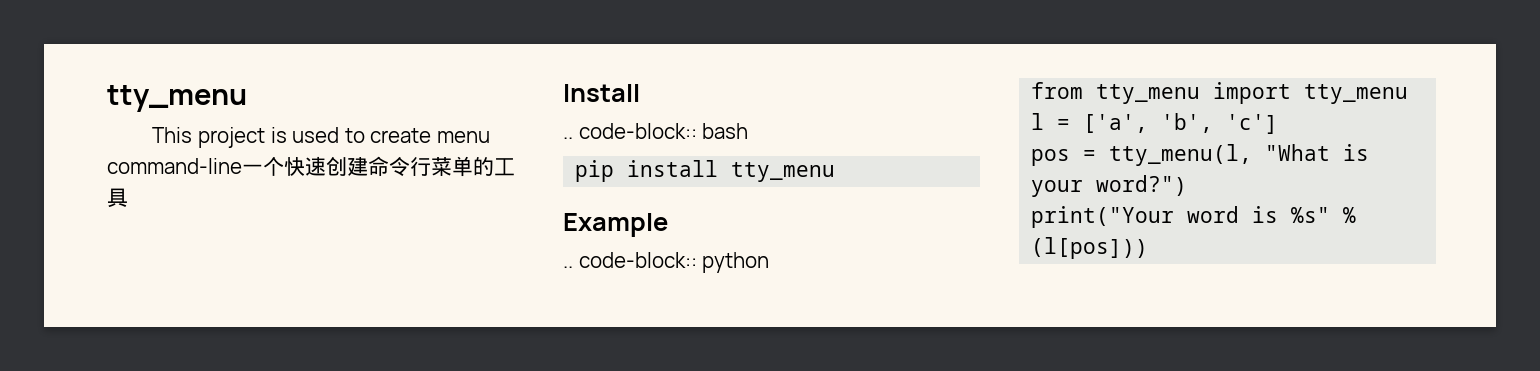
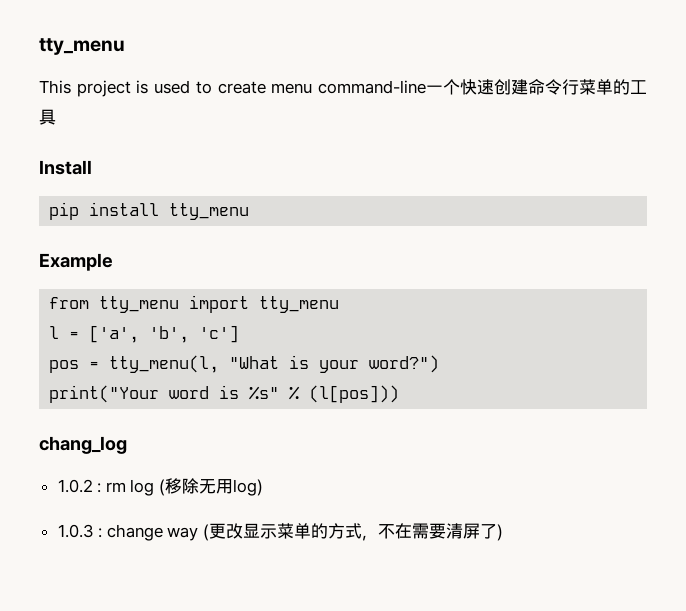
[563,123,749,139] // .. code-block:: bash -> (92, 167) none
[563,252,770,273] // .. code-block:: python -> (113, 262) none
(1149, 248) none -> [39,436,127,454] [57,478,264,496] [57,523,504,541] // chang_log // 1.0.2 : rm log (移除无用log) // 1.0.3 : change way (更改显示菜单的方式，不在需要清屏了)

